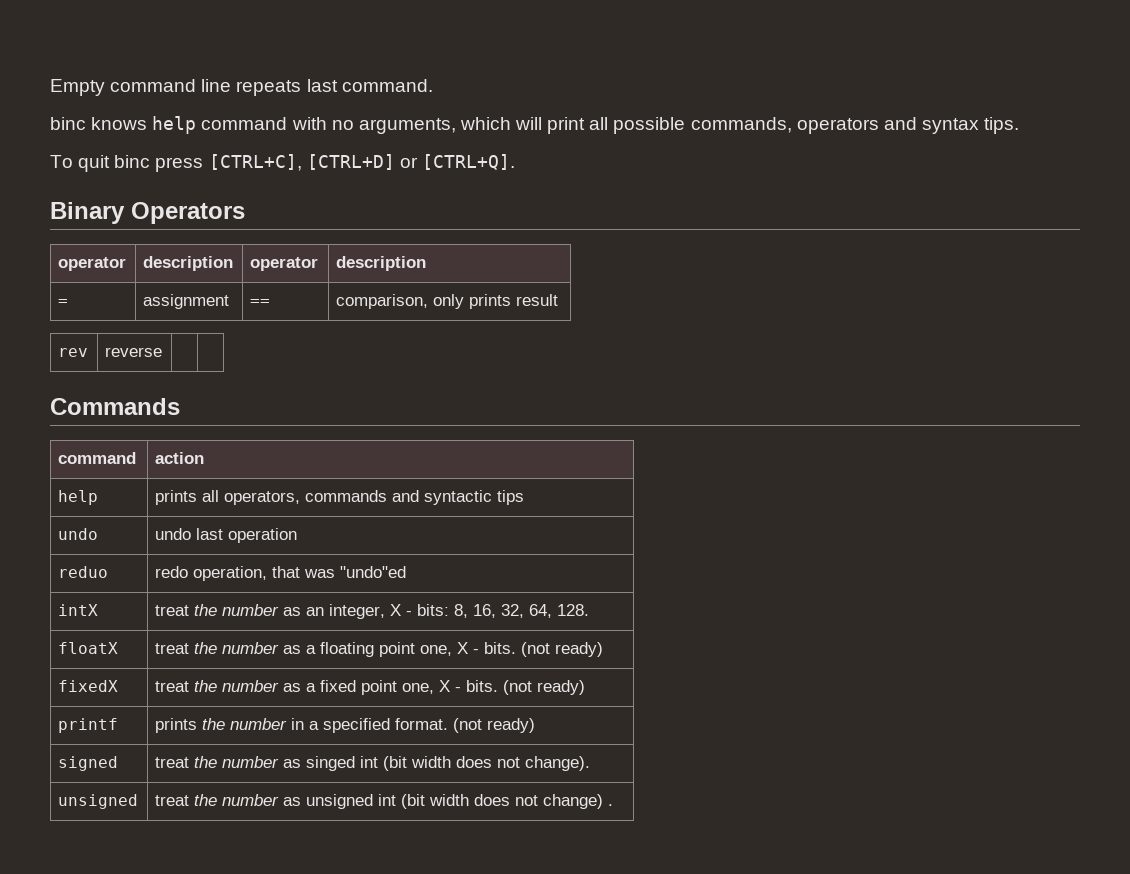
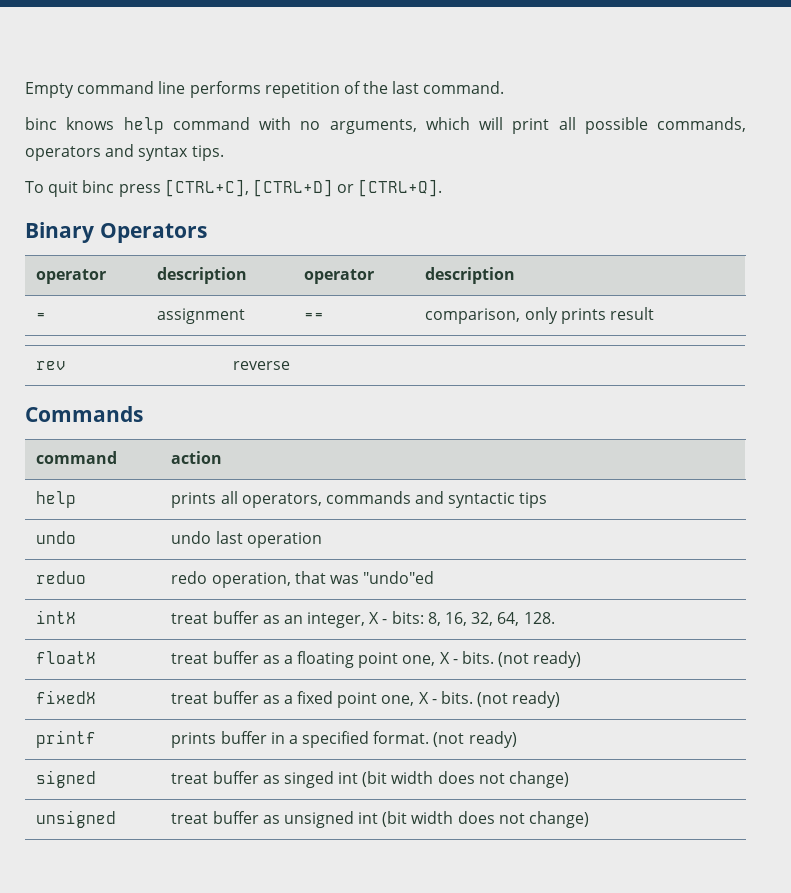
[236,80,302,96] repeats -> [189,81,389,98] performs repetition of the
[194,604,280,616] the number -> [212,611,259,624] buffer
[194,642,280,654] the number -> [212,651,259,664] buffer
[194,680,280,692] the number -> [212,691,259,704] buffer
[202,718,288,730] the number -> [220,731,267,744] buffer
[194,756,280,768] the number -> [212,771,259,784] buffer
[525,756,591,771] change). -> [508,771,569,788] change)
[194,794,280,806] the number -> [212,811,259,824] buffer
[608,804,614,806] . -> (589, 819) none

